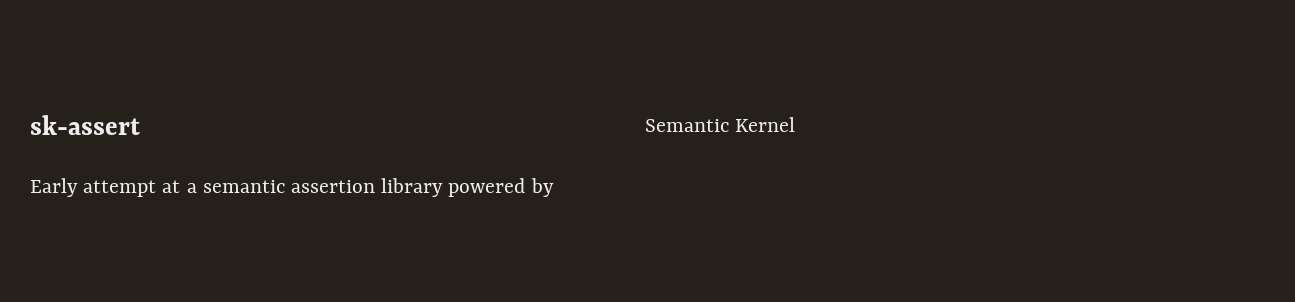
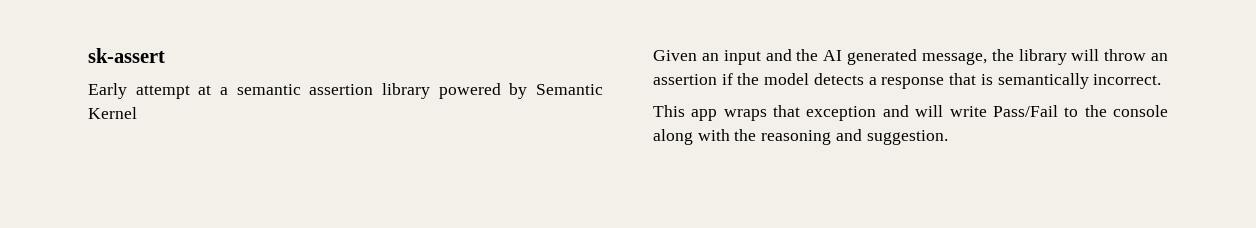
(796, 124) none -> [653,49,1168,65] [653,73,1162,89] [653,105,1168,121] [653,129,948,145] // Given an input and the AI generated message, the library will throw an assertion if the model detects a response that is semantically incorrect. // This app wraps that exception and will write Pass/Fail to the console along with the reasoning and suggestion.

